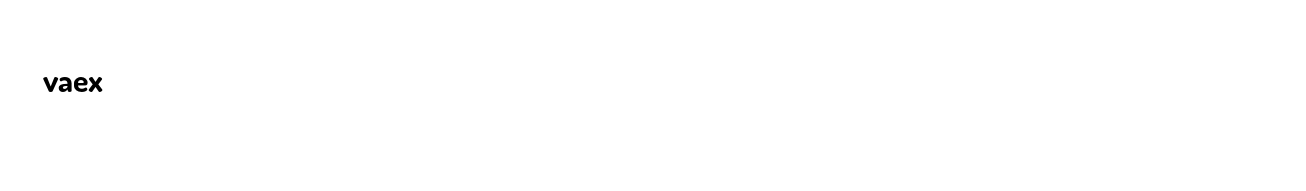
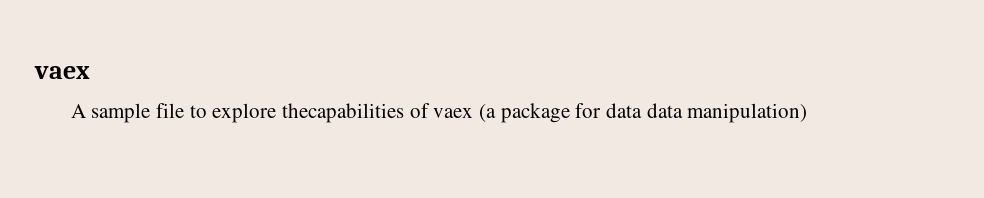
[43,77,103,92] vaex -> [34,66,90,79] [70,103,808,123] vaex // A sample file to explore thecapabilities of vaex (a package for data data manipulation)

